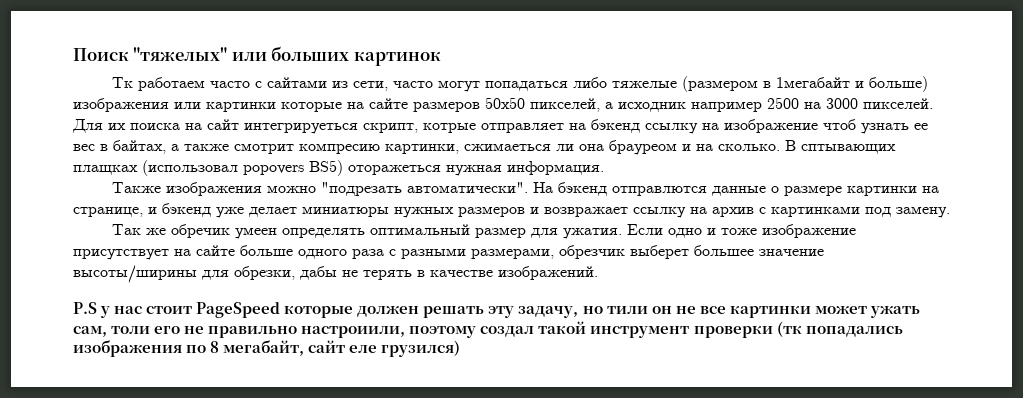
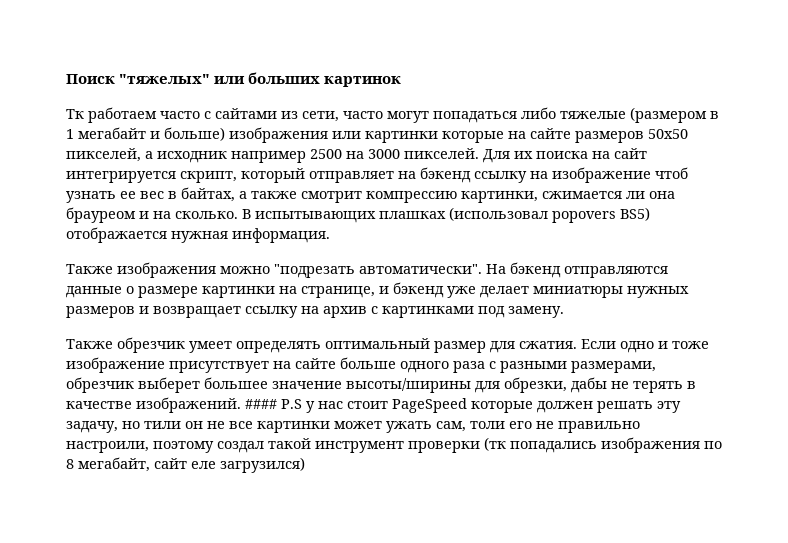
[776,77,851,88] 1мегабайт -> [66,127,146,139] 1 мегабайт
[244,123,476,134] интегрируеться скрипт, котрые -> [66,168,305,183] интегрируется скрипт, который
[299,143,551,154] компресию картинки, сжимаеться -> [366,191,622,203] компрессию картинки, сжимается
[801,144,896,154] [73,165,138,175] сптывающих плащках -> [255,211,446,223] испытывающих плашках
[348,165,441,175] оторажеться -> [66,227,167,243] отображается
[612,186,708,196] отправлются -> [564,266,668,278] отправляются
[544,207,628,217] возвражает -> [153,306,241,318] возвращает
[112,224,278,239] Так же обречик умеен -> [66,337,232,353] Также обрезчик умеет
[563,228,623,239] ужатия. -> [519,341,577,349] сжатия.
(598, 273) // -> [245,399,277,409] ####
[301,326,406,338] настроиили, -> [66,441,149,453] настроили,
[381,340,461,357] грузился) -> [220,457,305,473] загрузился)

